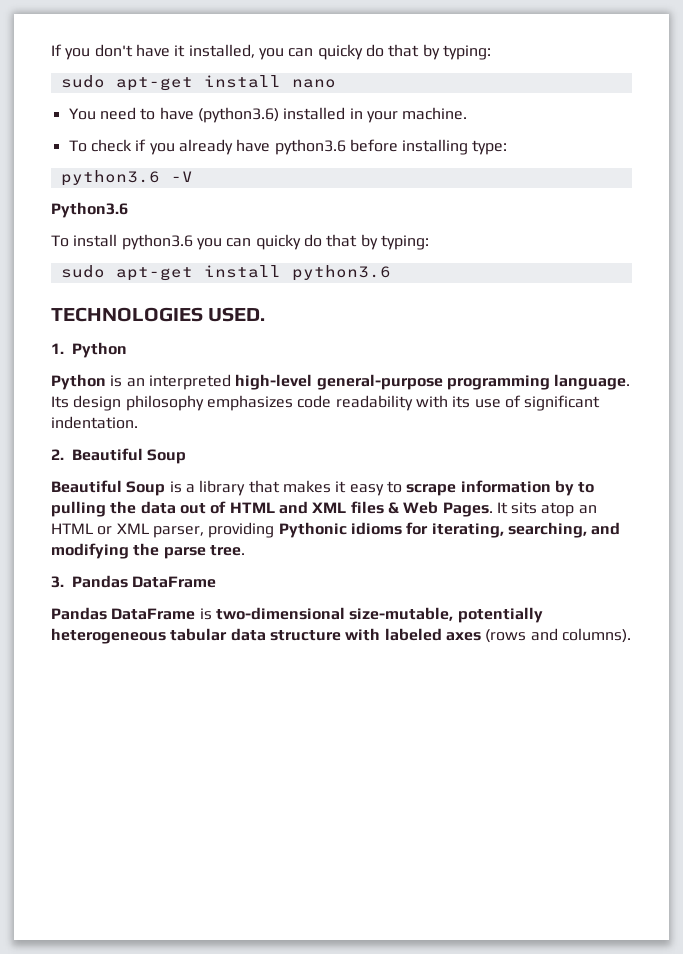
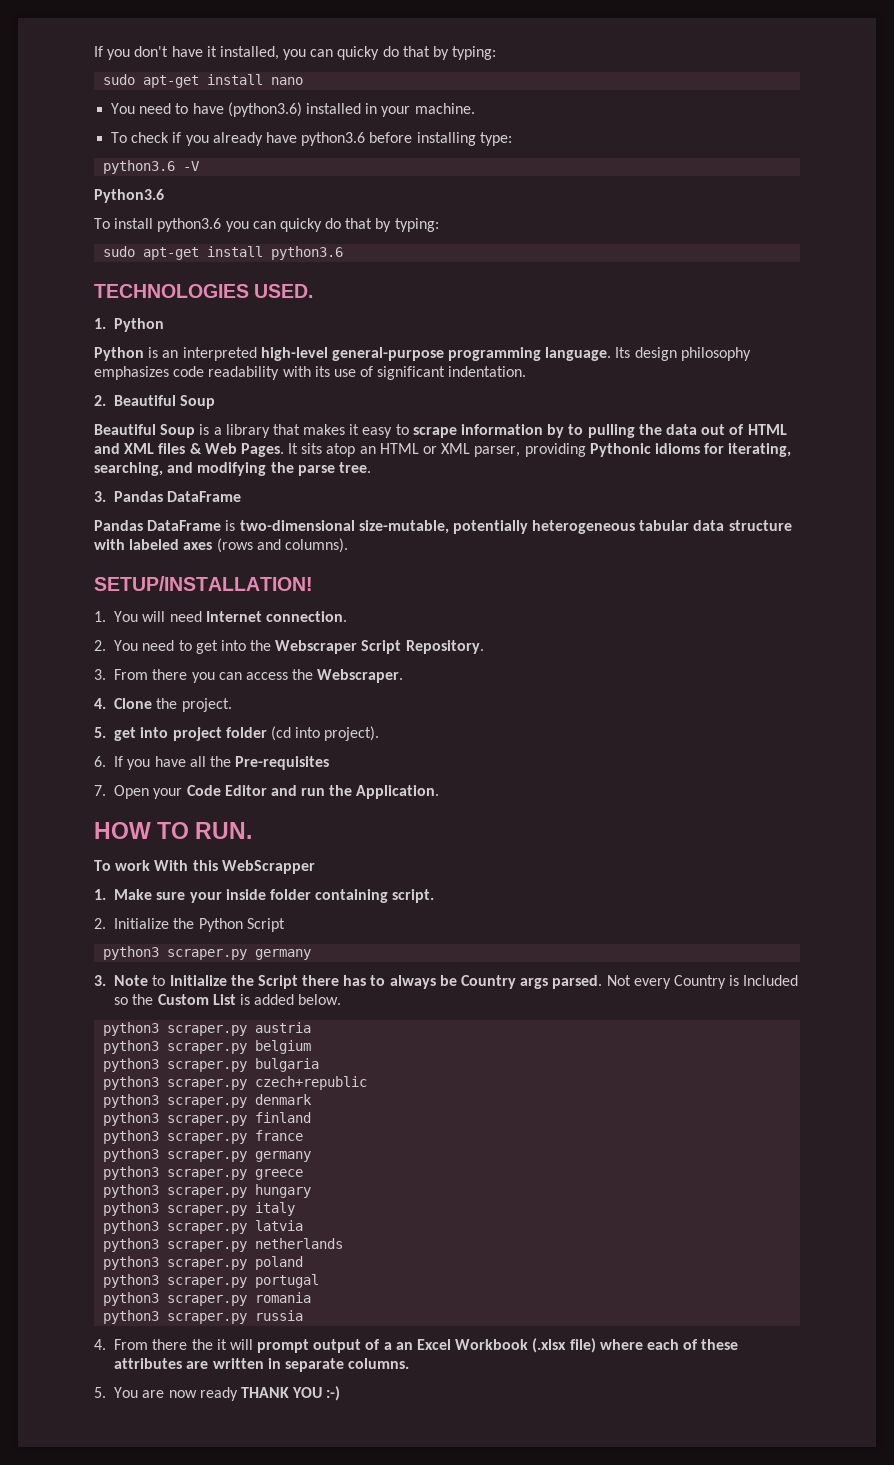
(631, 635) none -> [94,576,313,591] [94,611,347,622] [94,640,484,654] [94,669,404,683] [94,698,232,712] [94,726,380,741] [94,756,330,770] [94,785,440,799] [94,822,253,839] [94,860,315,874] [94,889,435,903] [94,918,285,932] [103,946,312,960] [94,975,799,989] [114,994,342,1005] [103,1022,312,1036] [103,1040,312,1054] [103,1058,320,1072] [103,1076,368,1090] [103,1094,313,1108] [103,1112,312,1126] [103,1130,304,1144] [103,1148,312,1162] [103,1166,304,1180] [103,1184,312,1198] [103,1202,296,1216] [103,1220,304,1234] [103,1238,344,1252] [103,1256,304,1270] [103,1274,320,1288] [103,1292,312,1306] [103,1310,304,1324] [94,1338,739,1353] [114,1358,410,1372] [94,1386,341,1401] // SETUP/INSTALLATION! // 1. You will need Internet connection. // 2. You need to get into the Webscraper Script Repository. // 3. From there you can access the Webscraper. // 4. Clone the project. // 5. get into project folder (cd into project). // 6. If you have all the Pre-requisites // 7. Open your Code Editor and run the Application. // HOW TO RUN. // To work With this WebScrapper // 1. Make sure your inside folder containing script. // 2. Initialize the Python Script // python3 scraper.py germany // 3. Note to Initialize the Script there has to always be Country args parsed. Not every Country is Included so the Custom List is added below. // python3 scraper.py austria // python3 scraper.py belgium // python3 scraper.py bulgaria // python3 scraper.py czech+republic // python3 scraper.py denmark // python3 scraper.py finland // python3 scraper.py france // python3 scraper.py germany // python3 scraper.py greece // python3 scraper.py hungary // python3 scraper.py italy // python3 scraper.py latvia // python3 scraper.py netherlands // python3 scraper.py poland // python3 scraper.py portugal // python3 scraper.py romania // python3 scraper.py russia // 4. From there the it will prompt output of a an Excel Workbook (.xlsx file) where each of these attributes are written in separate columns. // 5. You are now ready THANK YOU :-)

